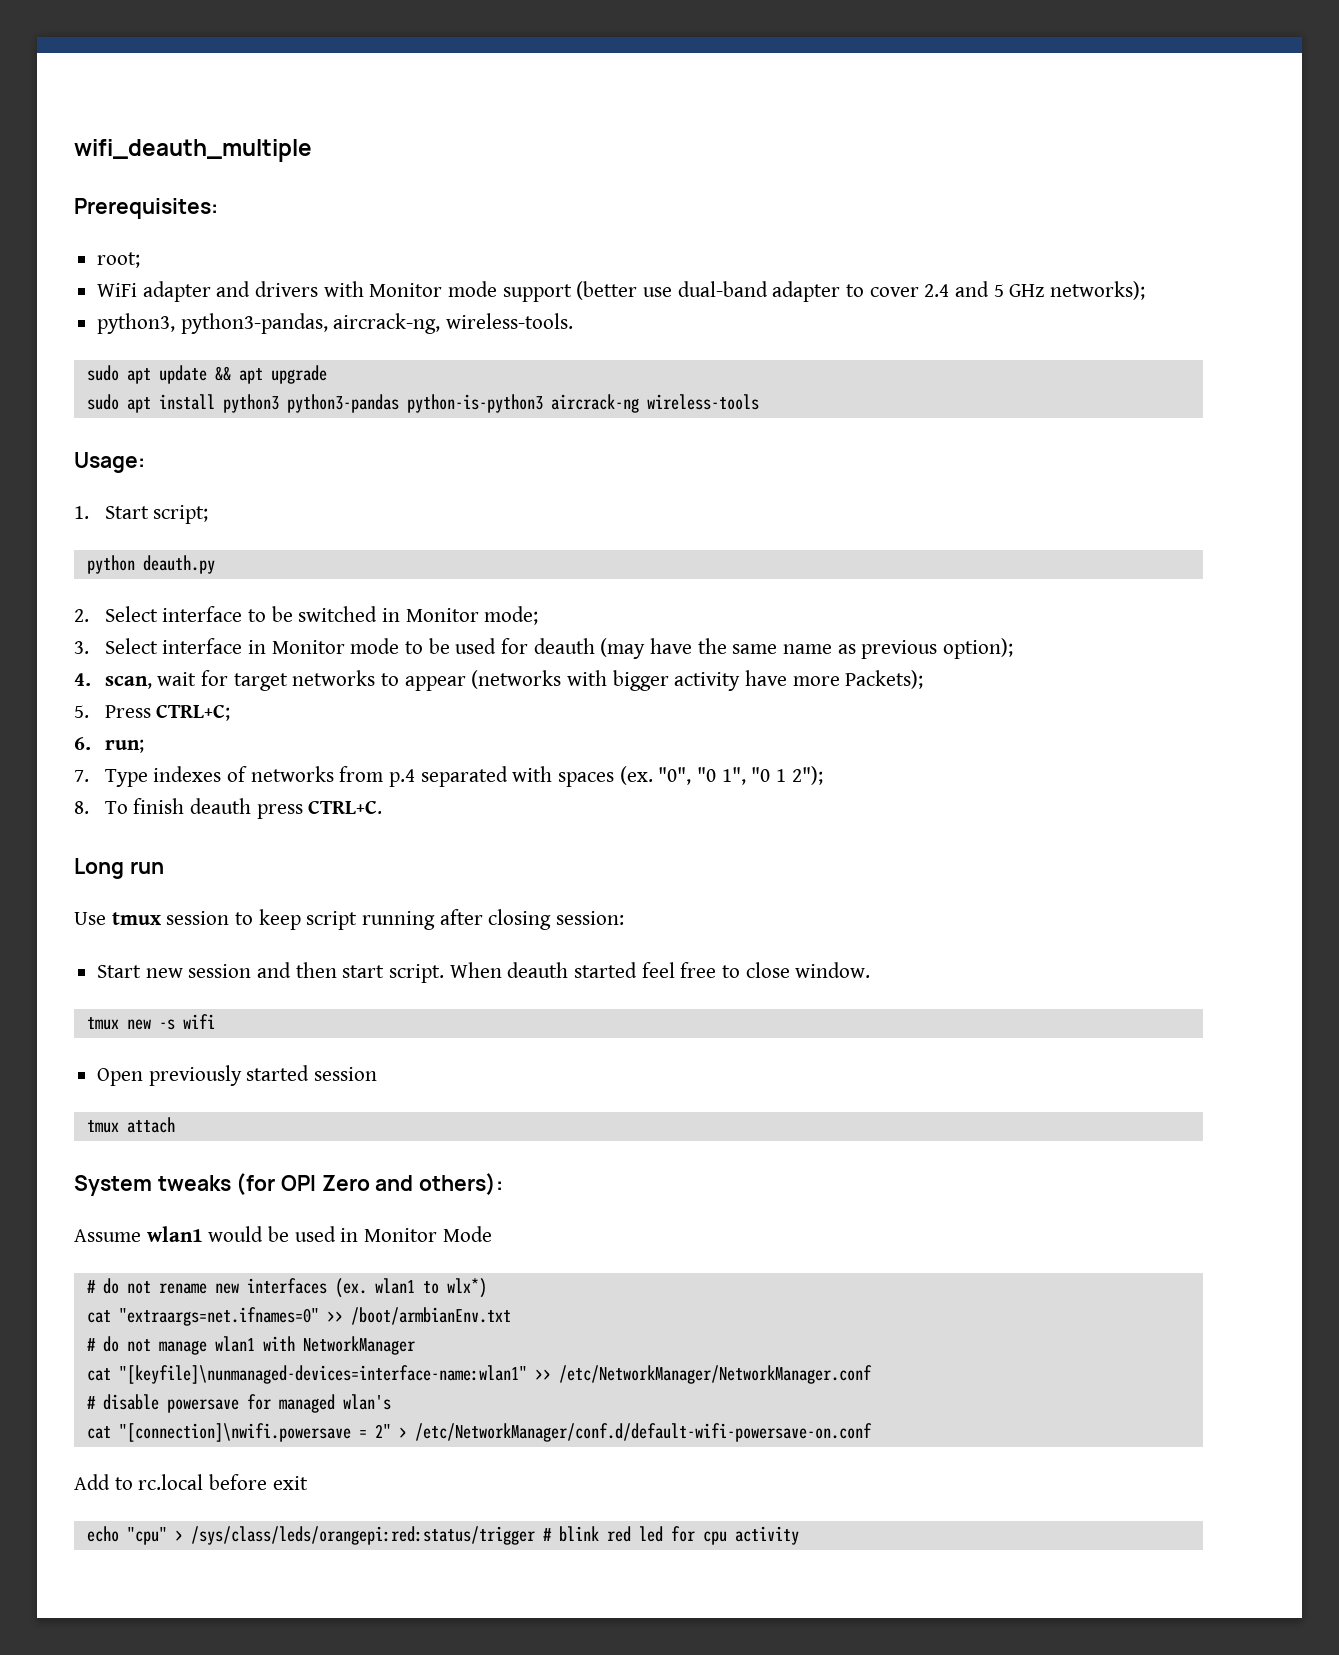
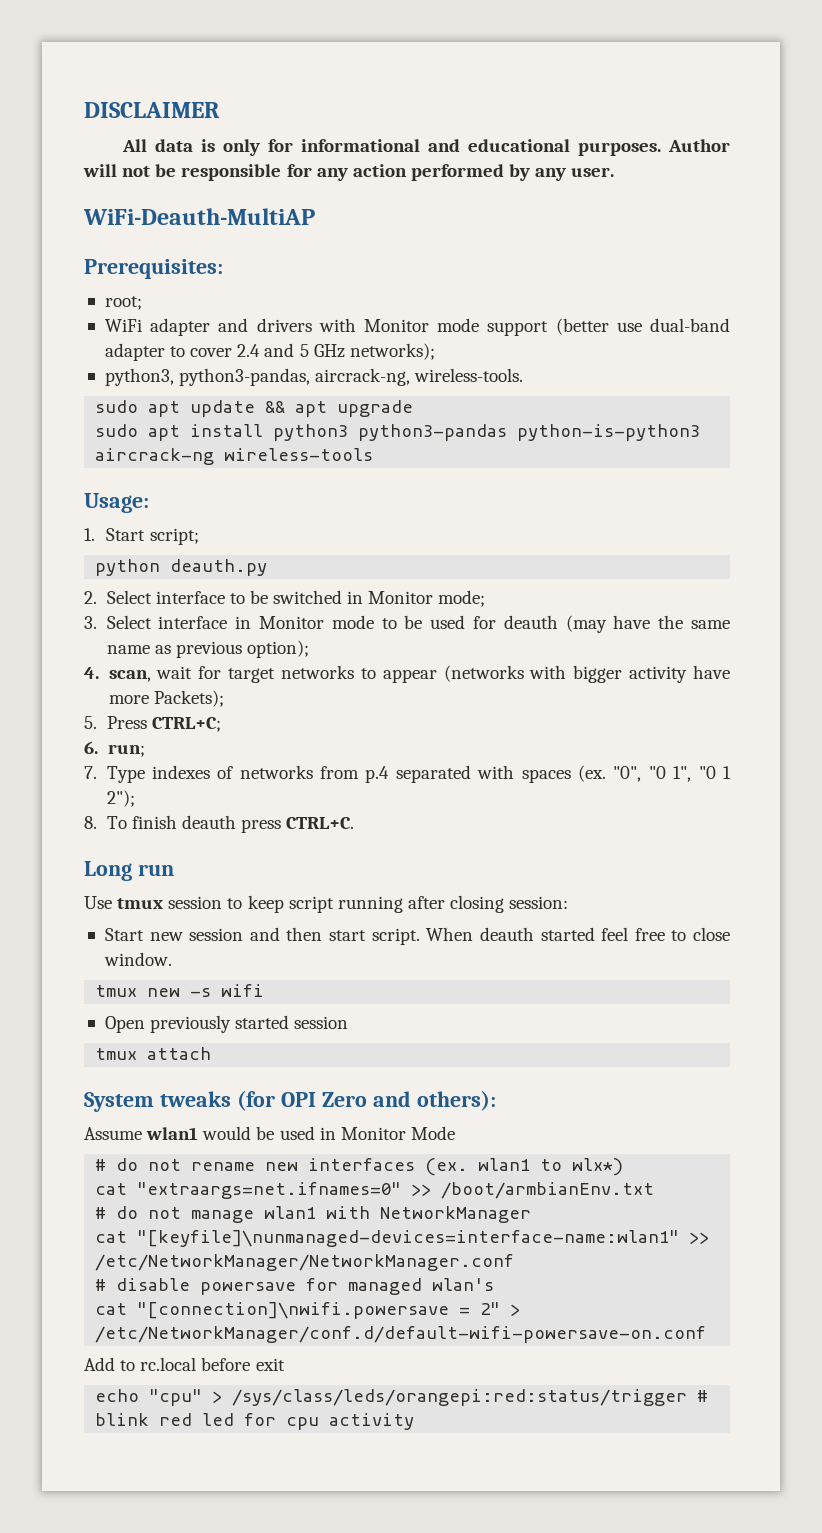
[74,139,312,162] wifi_deauth_multiple -> [84,102,220,118] [122,139,730,156] [83,164,615,181] [83,208,315,225] DISCLAIMER // All data is only for informational and educational purposes. Author will not be responsible for any action performed by any user. // WiFi-Deauth-MultiAP

